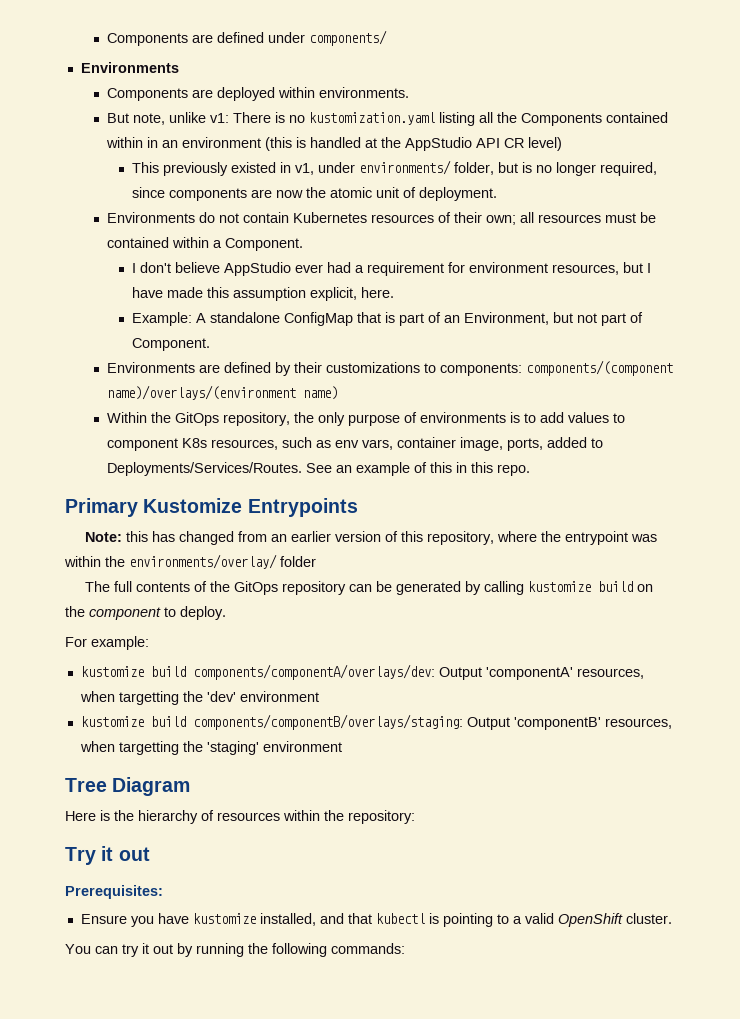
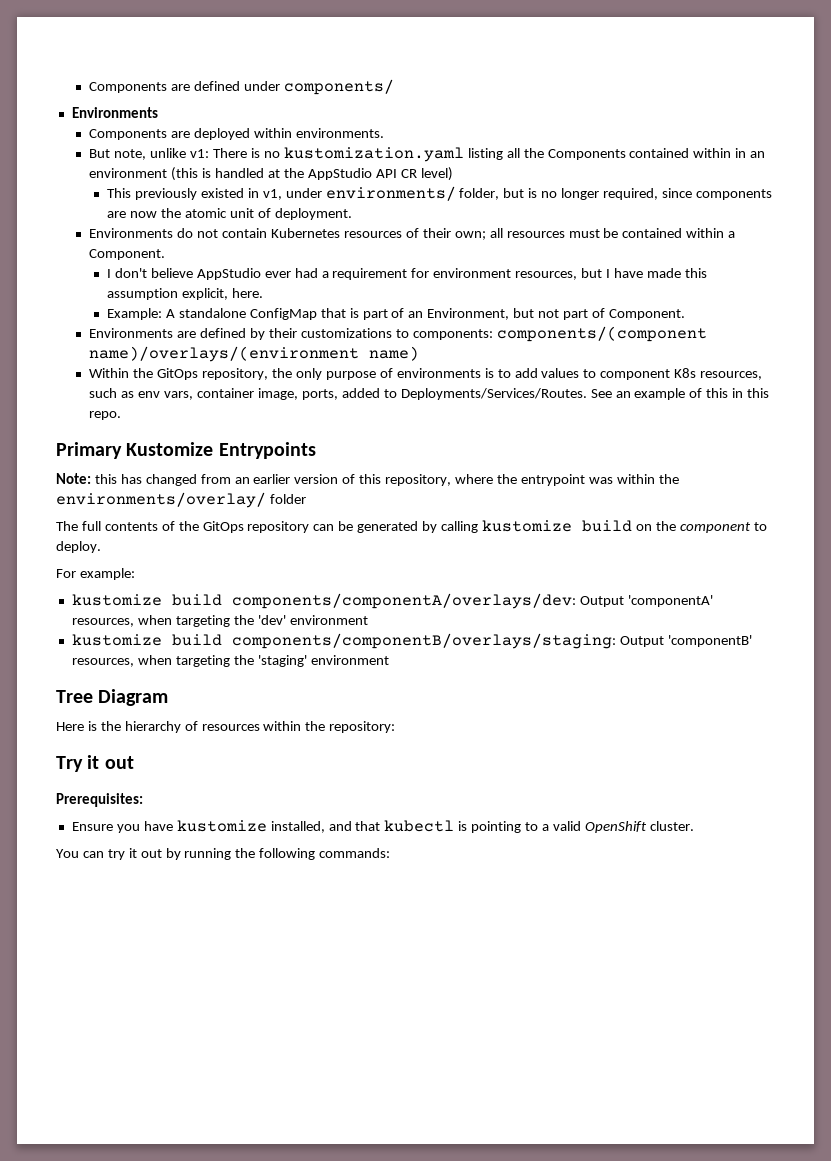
[118,691,179,705] targetting -> [175,615,230,627] targeting
[118,741,179,755] targetting -> [175,655,230,667] targeting

